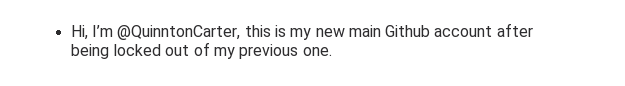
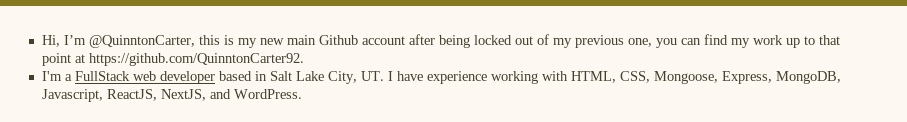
[302,47,332,56] one. -> [627,34,840,48] [41,53,304,66] [41,71,841,84] [41,89,302,102] one, you can find my work up to that point at https://github.com/QuinntonCarter92. // I'm a FullStack web developer based in Salt Lake City, UT. I have experience working with HTML, CSS, Mongoose, Express, MongoDB, Javascript, ReactJS, NextJS, and WordPress.

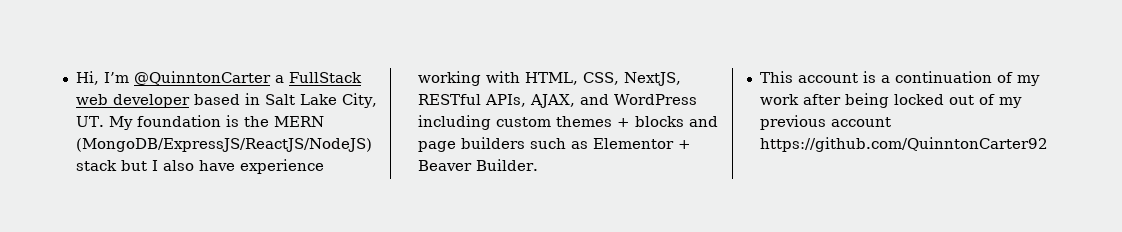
[88,34,840,48] [41,53,304,66] [41,71,62,81] @QuinntonCarter, this is my new main Github account after being locked out of my previous one, you can find my work up to that point at https://github.com/QuinntonCarter92. // I'm -> [133,71,271,85] @QuinntonCarter
[387,71,393,81] I -> [108,115,324,130] [75,138,372,152] [75,160,194,171] My foundation is the MERN (MongoDB/ExpressJS/ReactJS/NodeJS) stack but I also
[653,71,841,84] [41,89,302,102] Mongoose, Express, MongoDB, Javascript, ReactJS, NextJS, and WordPress. -> [623,72,681,86] [417,94,697,108] [417,115,718,130] [417,137,691,152] [417,159,538,171] [759,71,1040,86] [759,93,1022,108] [759,115,891,130] [759,137,1048,152] NextJS, RESTful APIs, AJAX, and WordPress including custom themes + blocks and page builders such as Elementor + Beaver Builder. // This account is a continuation of my work after being locked out of my previous account https://github.com/QuinntonCarter92

